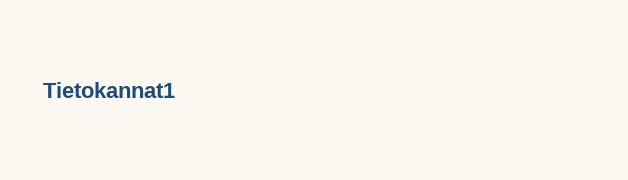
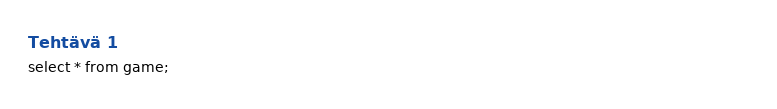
[43,82,175,98] Tietokannat1 -> [28,36,118,48] [28,61,169,75] Tehtävä 1 // select * from game;

